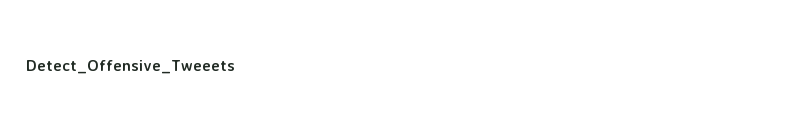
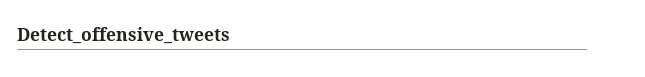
[26,60,235,74] Detect_Offensive_Tweeets -> [17,27,230,44] Detect_offensive_tweets

